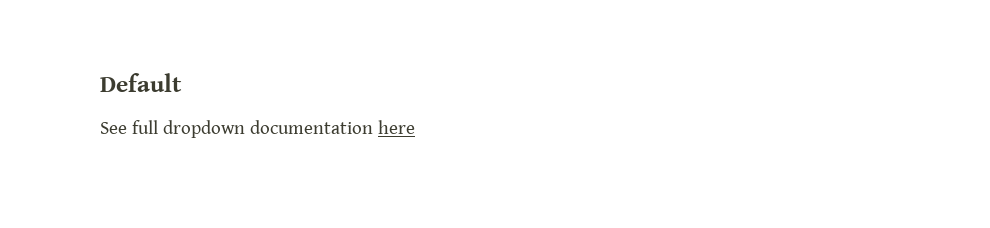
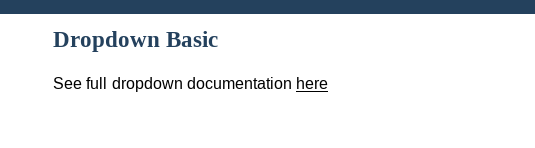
[100,73,182,92] Default -> [53,31,219,52] Dropdown Basic

